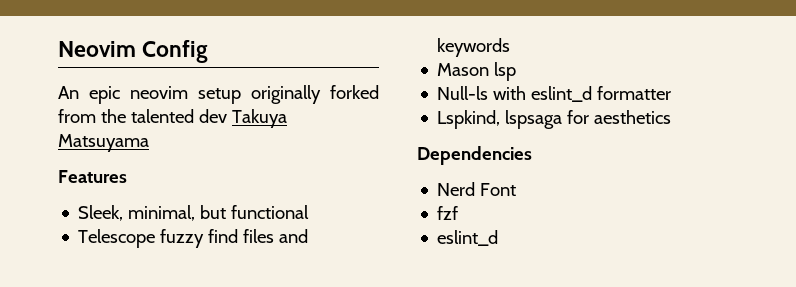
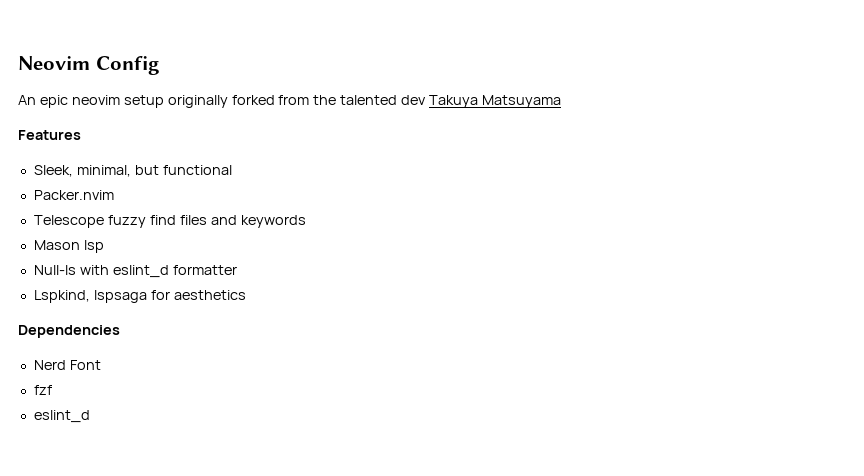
(310, 212) none -> [33,190,114,200] // Packer.nvim

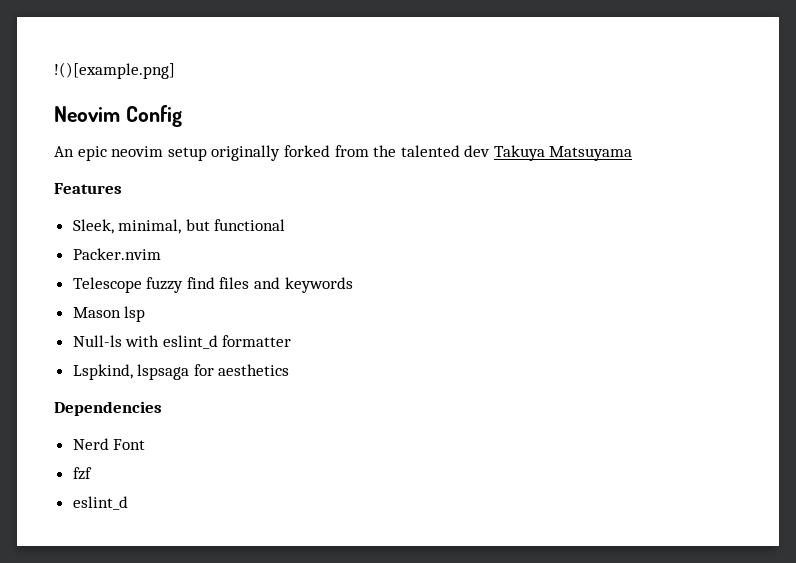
(18, 63) none -> [54,62,175,79] !()[example.png] //

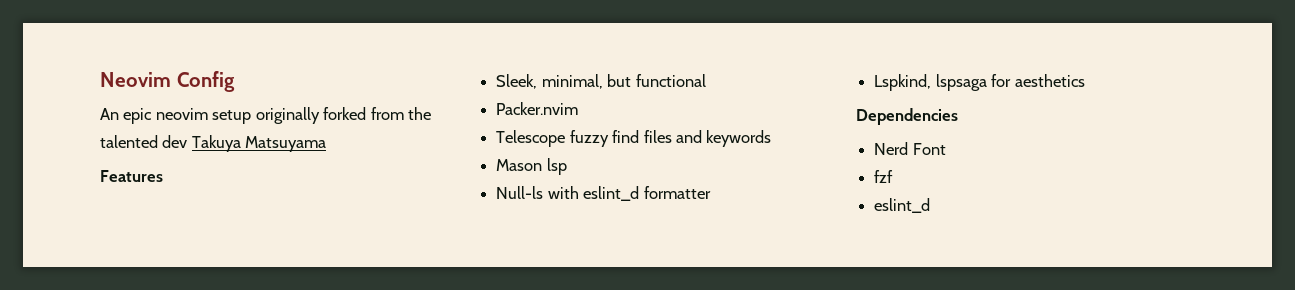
[54,62,175,79] !()[example.png] // -> (100, 79) none

